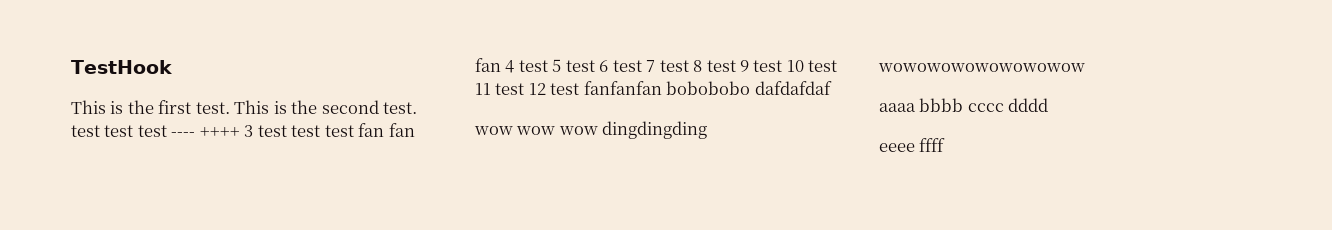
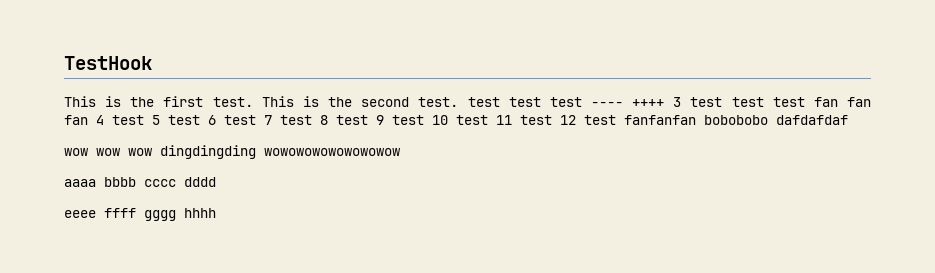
(946, 145) none -> [144,208,216,221] gggg hhhh

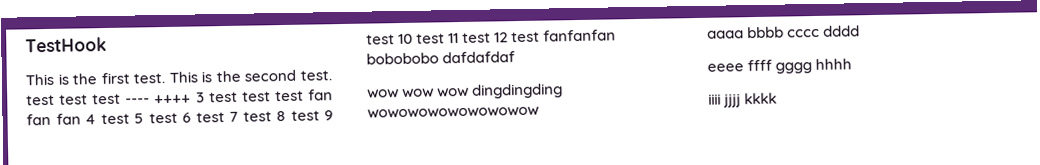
(216, 213) none -> [708,92,778,108] // iiii jjjj kkkk

